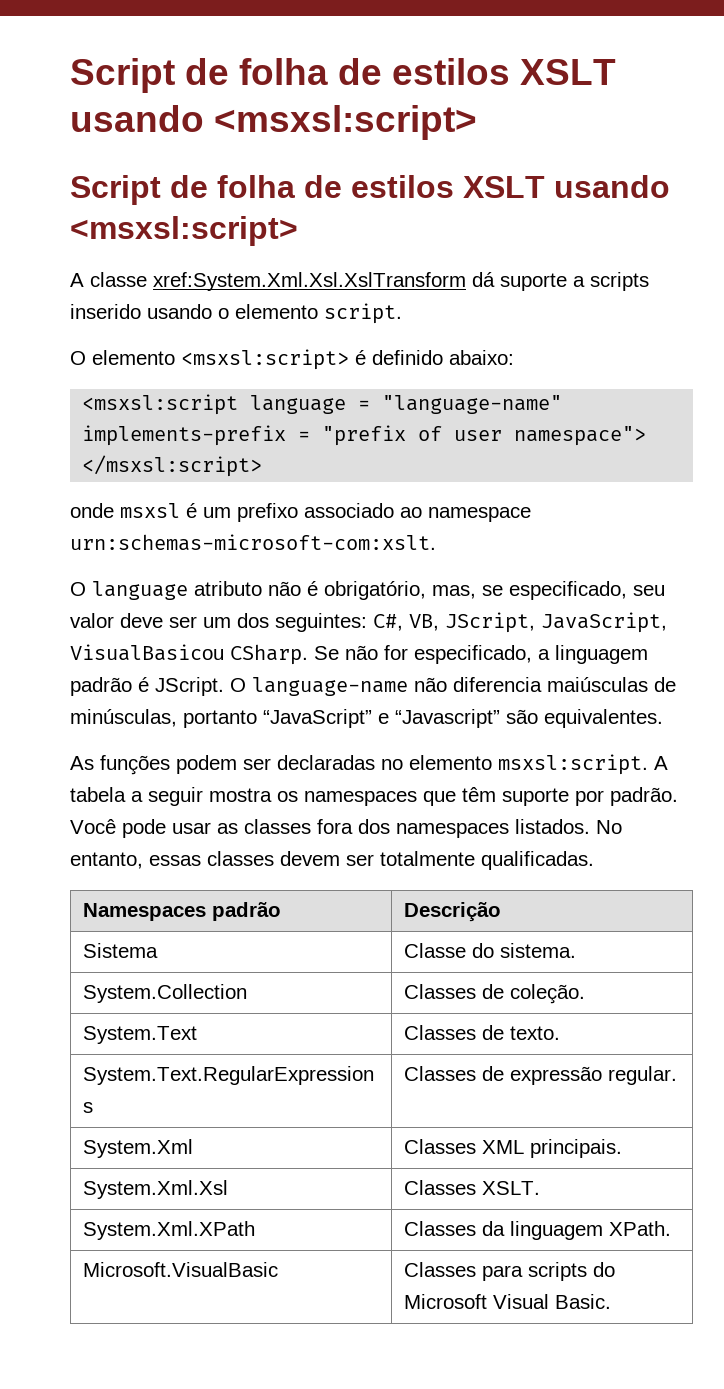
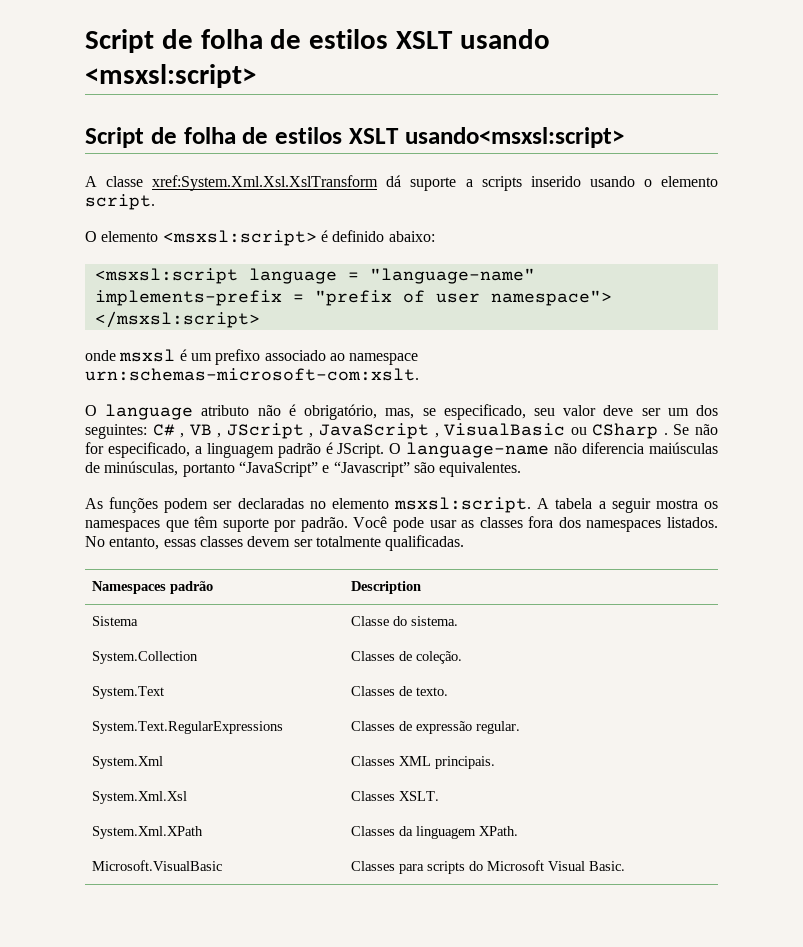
[554,175,670,198] [70,216,298,246] usando <msxsl:script> -> [404,127,624,148] usando<msxsl:script>
[373,612,667,633] [70,644,308,665] C#, VB, JScript, JavaScript, VisualBasicou CSharp. -> [152,423,668,439] C# , VB , JScript , JavaScript , VisualBasic ou CSharp .
[404,902,502,922] Descrição -> [351,581,422,594] Description

